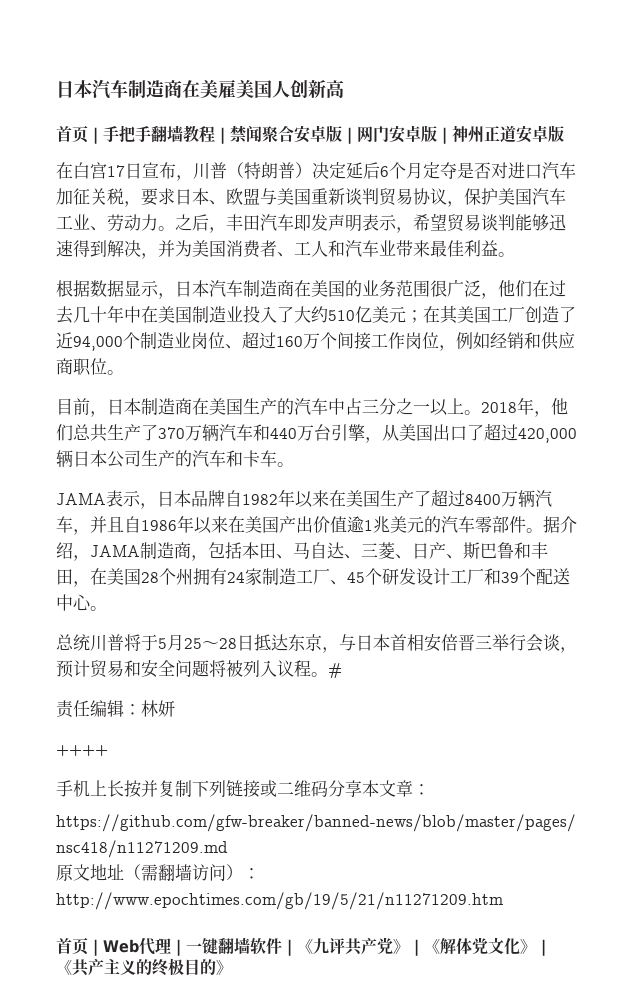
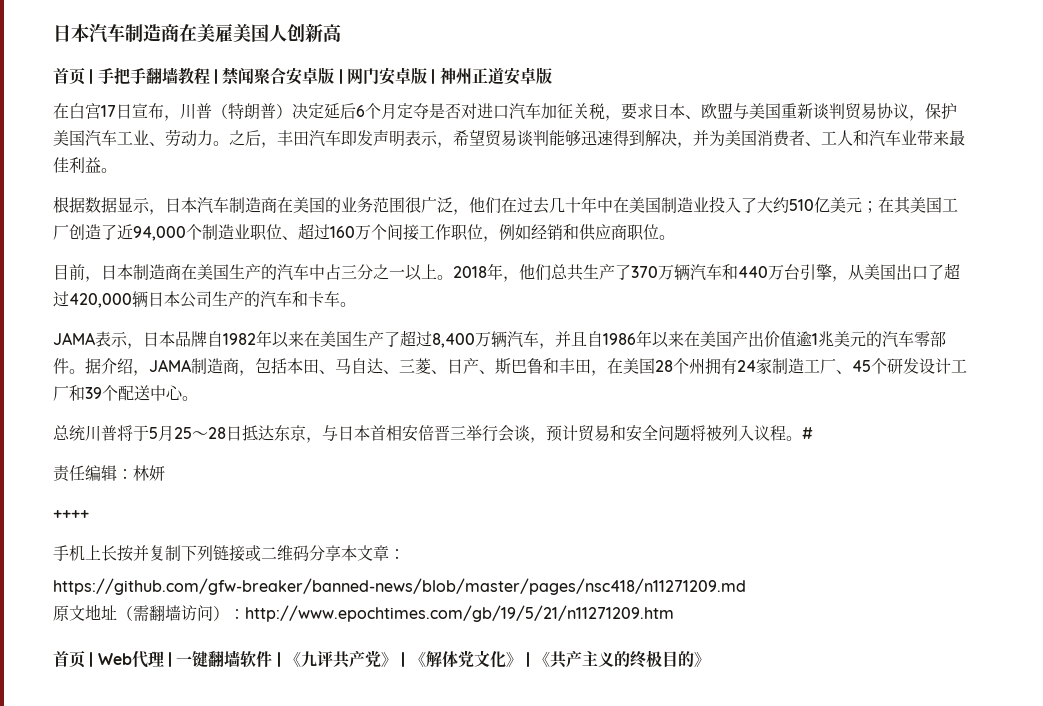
[191,332,208,350] 岗 -> [250,224,267,241] 职
[405,332,422,350] 岗 -> [451,224,468,241] 职
[465,494,501,505] 8400 -> [432,333,475,348] 8,400

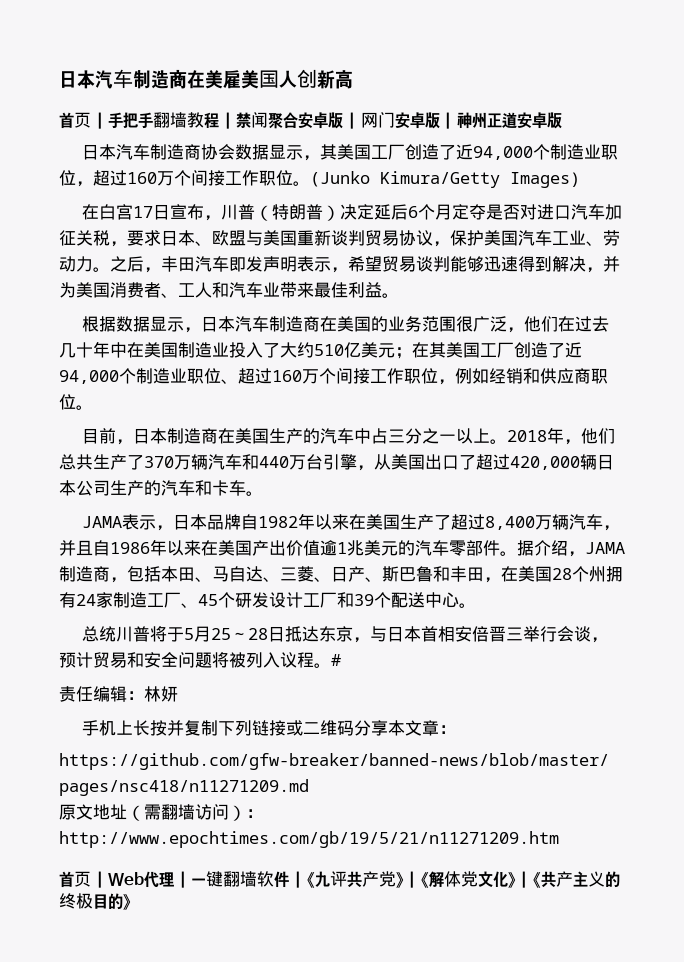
(552, 75) none -> [82,144,619,161] [59,170,580,188] // 日本汽车制造商协会数据显示，其美国工厂创造了近94,000个制造业职位，超过160万个间接工作职位。(Junko Kimura/Getty Images)
[53,510,89,519] // ++++ -> (178, 694) none

